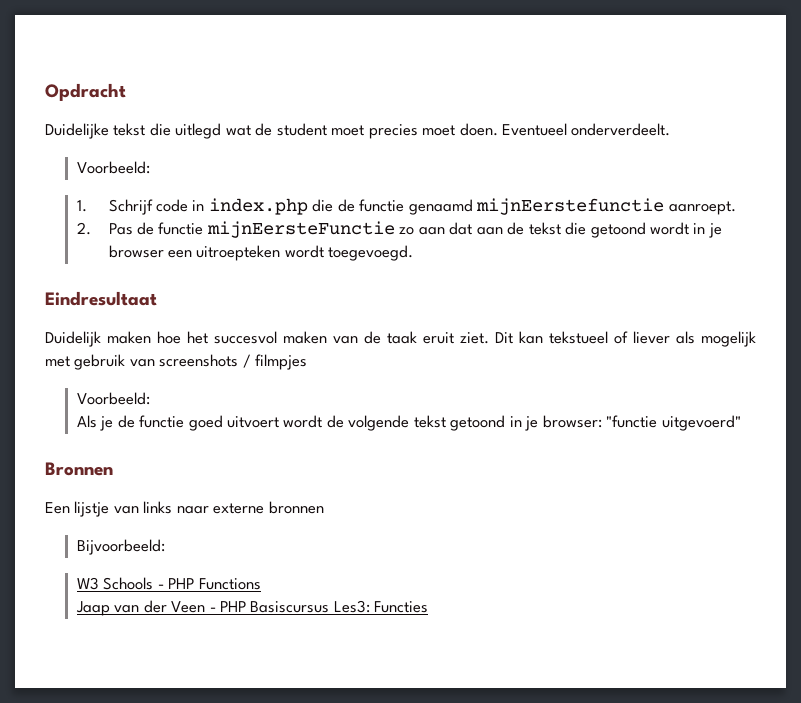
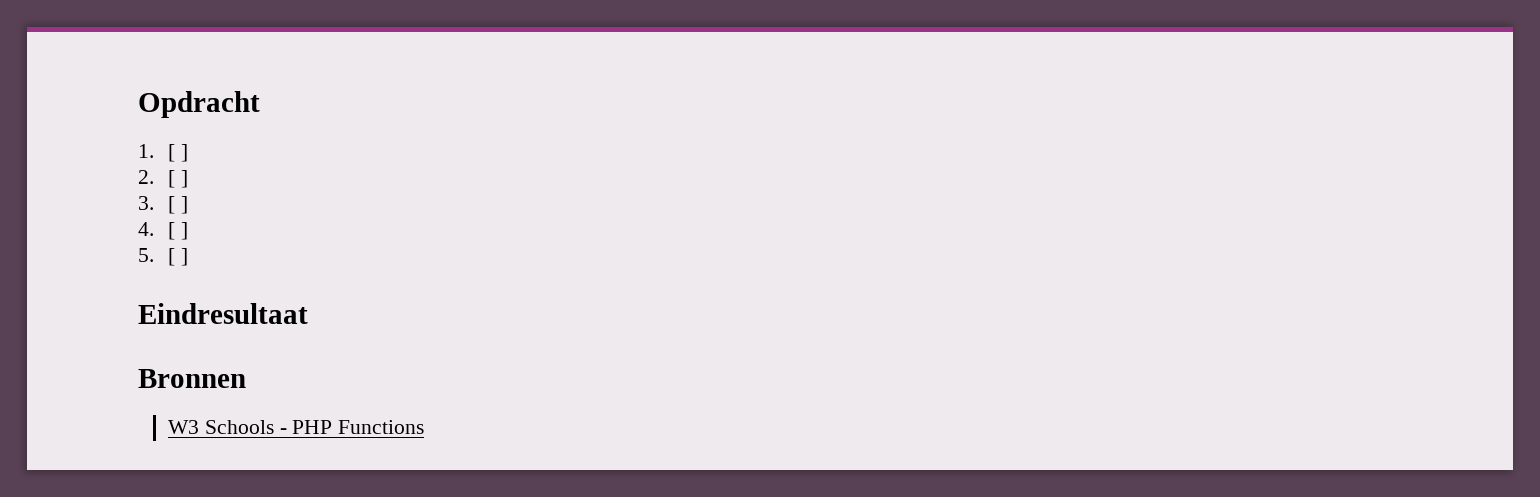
[45,123,671,139] [76,161,150,174] [76,198,736,215] [76,221,722,238] [108,245,414,261] [45,291,157,306] [45,331,756,347] [45,354,308,370] [76,392,150,405] [76,415,741,431] [45,462,113,476] [45,501,324,517] [76,539,165,555] Duidelijke tekst die uitlegd wat de student moet precies moet doen. Eventueel onderverdeelt. // Voorbeeld: // 1. Schrijf code in index.php die de functie genaamd mijnEerstefunctie aanroept. // 2. Pas de functie mijnEersteFunctie zo aan dat aan de tekst die getoond wordt in je browser een uitroepteken wordt toegevoegd. // Eindresultaat // Duidelijk maken hoe het succesvol maken van de taak eruit ziet. Dit kan tekstueel of liever als mogelijk met gebruik van screenshots / filmpjes // Voorbeeld: // Als je de functie goed uitvoert wordt de volgende tekst getoond in je browser: "functie uitgevoerd" // Bronnen // Een lijstje van links naar externe bronnen // Bijvoorbeeld: -> [138,144,188,162] [138,170,188,188] [138,196,188,214] [138,222,188,240] [138,248,188,266] [138,303,308,324] [138,369,246,388] 1. [ ] // 2. [ ] // 3. [ ] // 4. [ ] // 5. [ ] // Eindresultaat // Bronnen
[75,600,429,616] // Jaap van der Veen - PHP Basiscursus Les3: Functies -> (425, 427) none

